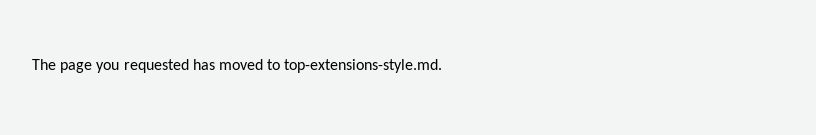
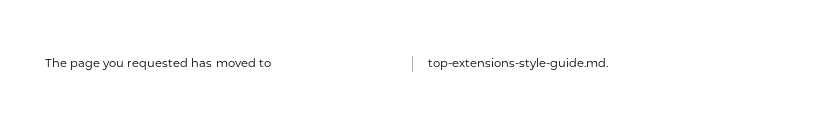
[284,59,443,73] top-extensions-style.md. -> [428,58,608,70] top-extensions-style-guide.md.

